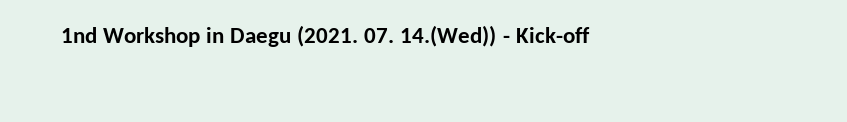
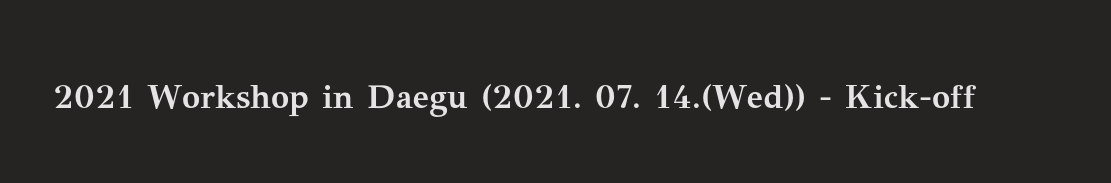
[61,27,97,43] 1nd -> [53,85,134,108] 2021

